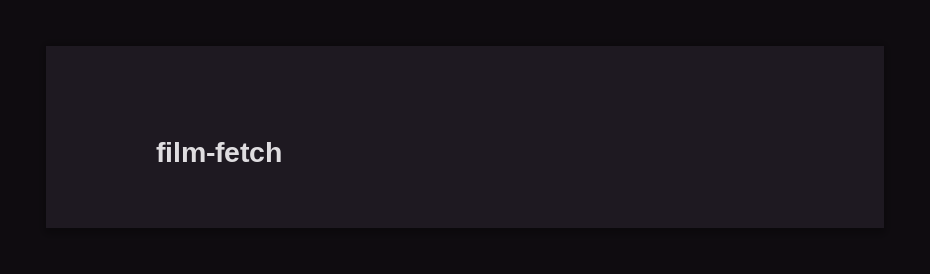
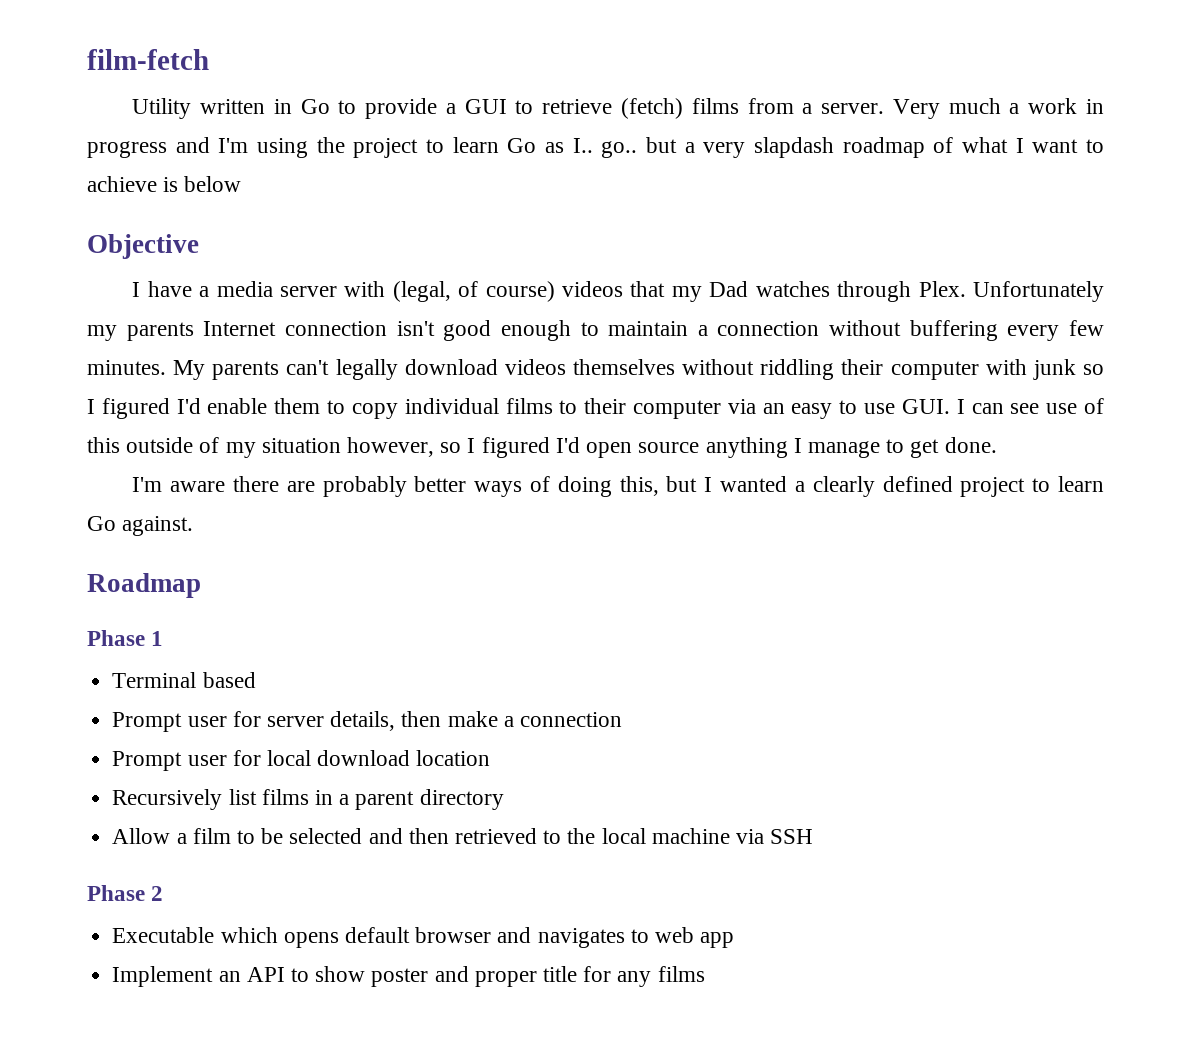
(282, 152) none -> [132,98,1104,119] [87,137,1104,158] [87,176,242,192] [87,234,199,259] [132,281,1104,302] [87,320,1104,341] [87,359,1104,380] [87,398,1105,419] [87,437,997,458] [132,476,1105,497] [87,516,194,536] [87,573,201,598] [87,630,164,646] [112,672,256,688] [112,711,622,732] [112,750,491,771] [112,789,504,810] [112,828,814,844] [87,885,164,901] [112,927,735,948] [112,966,705,987] // Utility written in Go to provide a GUI to retrieve (fetch) films from a server. Very much a work in progress and I'm using the project to learn Go as I.. go.. but a very slapdash roadmap of what I want to achieve is below // Objective // I have a media server with (legal, of course) videos that my Dad watches through Plex. Unfortunately my parents Internet connection isn't good enough to maintain a connection without buffering every few minutes. My parents can't legally download videos themselves without riddling their computer with junk so I figured I'd enable them to copy individual films to their computer via an easy to use GUI. I can see use of this outside of my situation however, so I figured I'd open source anything I manage to get done. // I'm aware there are probably better ways of doing this, but I wanted a clearly defined project to learn Go against. // Roadmap // Phase 1 // Terminal based // Prompt user for server details, then make a connection // Prompt user for local download location // Recursively list films in a parent directory // Allow a film to be selected and then retrieved to the local machine via SSH // Phase 2 // Executable which opens default browser and navigates to web app // Implement an API to show poster and proper title for any films

